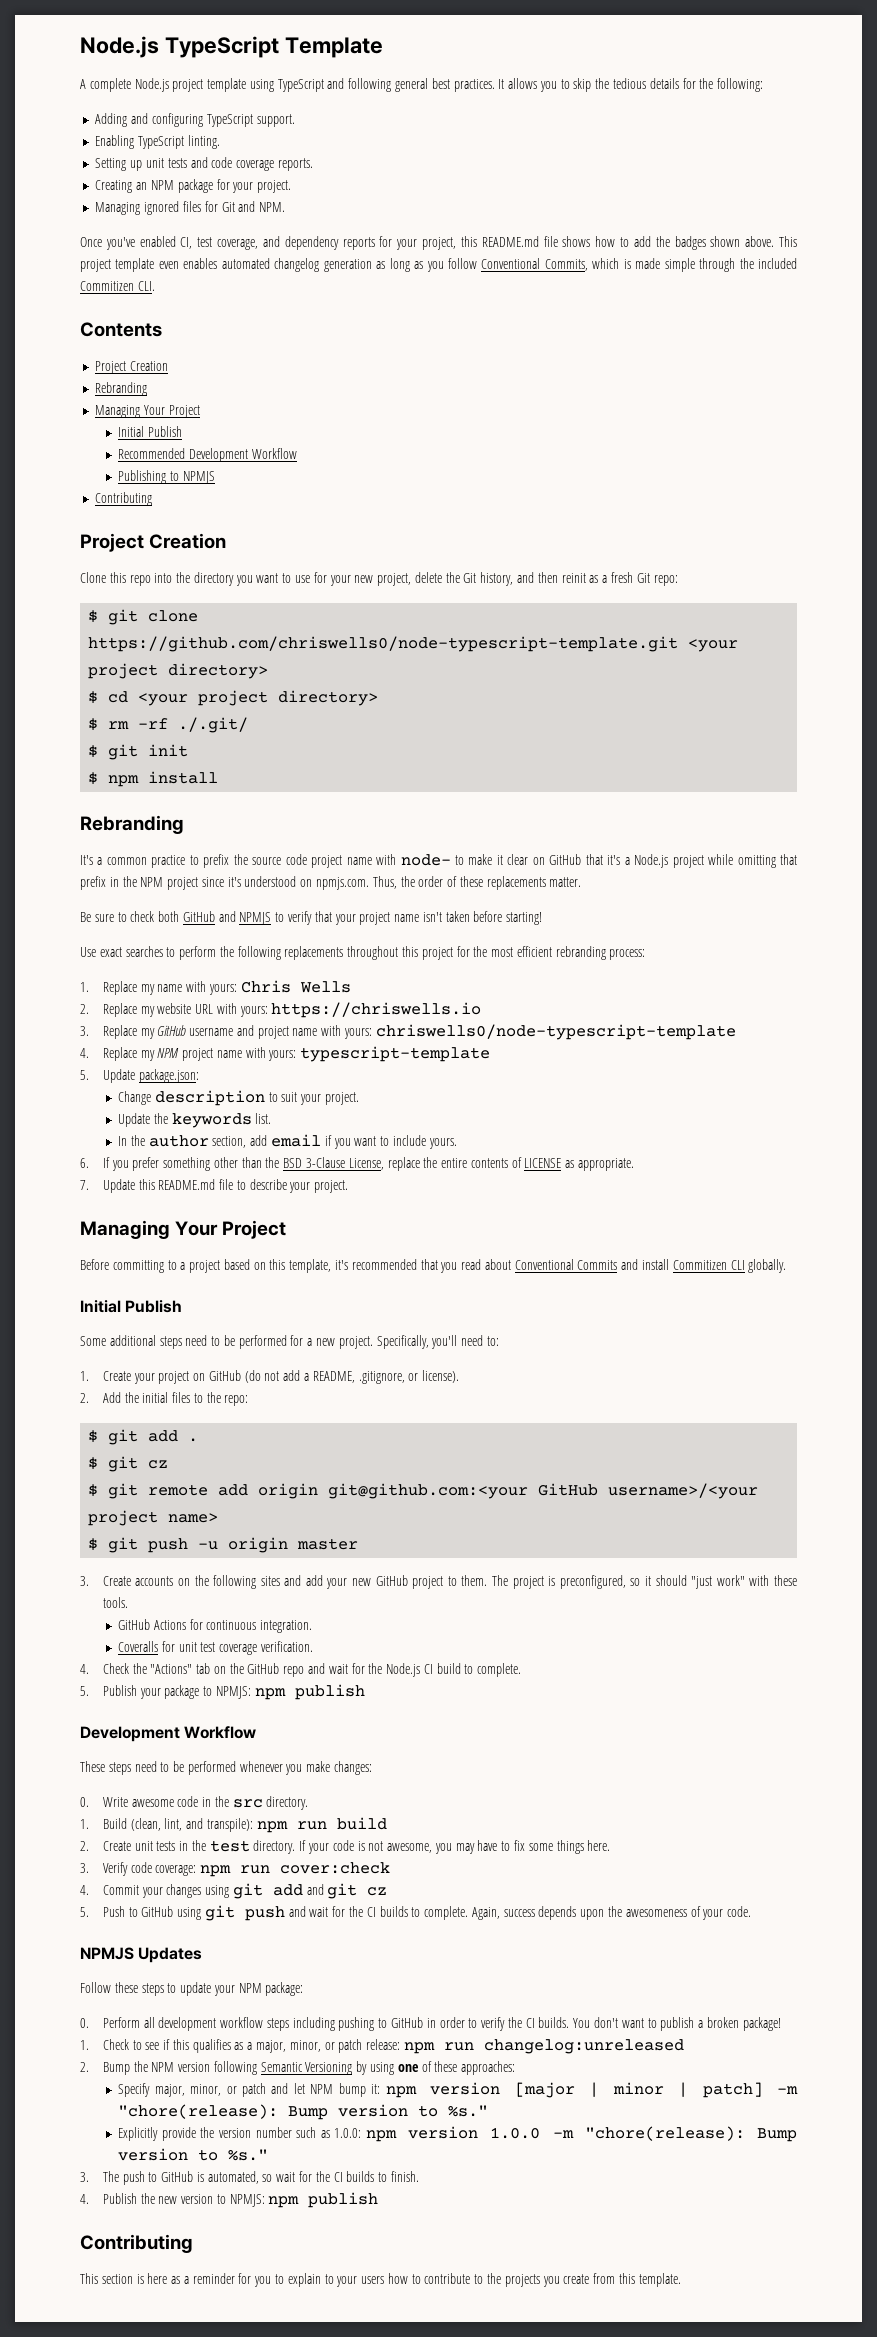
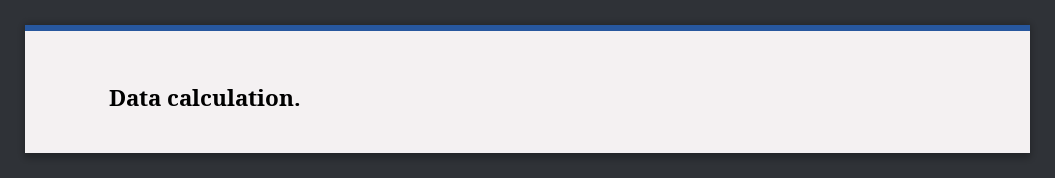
[80,36,383,58] [80,78,764,92] [95,113,295,127] [95,135,220,149] [95,157,313,171] [95,179,292,193] [95,201,286,215] [80,236,798,250] [80,258,798,272] [80,281,155,291] [80,322,162,337] [95,361,169,374] [95,382,148,396] [95,405,200,418] [118,426,182,437] [118,448,297,462] [118,470,215,484] [95,492,153,506] [80,533,227,552] [80,572,678,586] [88,609,199,625] [88,636,739,652] [88,663,269,679] [88,690,379,706] [88,717,249,733] [88,744,189,760] [88,771,219,787] [80,815,184,834] [80,854,797,868] [80,876,582,890] [80,911,543,925] [80,946,646,960] [80,980,351,995] [80,1002,482,1018] [80,1024,736,1040] [80,1046,491,1062] [80,1069,199,1083] [118,1090,360,1106] [118,1113,272,1128] [118,1134,457,1149] [80,1157,634,1171] [80,1179,349,1193] [80,1220,287,1239] [80,1259,787,1273] [80,1300,183,1313] [80,1335,499,1349] [80,1370,460,1384] [80,1392,249,1406] [88,1429,199,1445] [88,1456,169,1472] [88,1483,759,1499] [88,1510,219,1526] [88,1537,359,1553] [80,1575,798,1589] [102,1597,128,1608] [118,1619,313,1633] [118,1641,314,1655] [80,1663,522,1677] [80,1684,365,1700] [80,1726,257,1742] [80,1761,373,1775] [80,1796,309,1810] [80,1817,387,1833] [80,1840,611,1854] [80,1862,391,1877] [80,1883,388,1899] [80,1905,752,1921] [80,1947,203,1963] [80,1982,304,1996] [80,2017,781,2031] [80,2039,684,2054] [80,2061,516,2075] [118,2082,799,2098] [118,2104,489,2120] [118,2126,797,2142] [118,2148,269,2161] [80,2171,419,2185] [80,2192,379,2208] [80,2234,193,2253] [80,2273,681,2287] Node.js TypeScript Template // A complete Node.js project template using TypeScript and following general best practices. It allows you to skip the tedious details for the following: // Adding and configuring TypeScript support. // Enabling TypeScript linting. // Setting up unit tests and code coverage reports. // Creating an NPM package for your project. // Managing ignored files for Git and NPM. // Once you've enabled CI, test coverage, and dependency reports for your project, this README.md file shows how to add the badges shown above. This project template even enables automated changelog generation as long as you follow Conventional Commits, which is made simple through the included Commitizen CLI. // Contents // Project Creation // Rebranding // Managing Your Project // Initial Publish // Recommended Development Workflow // Publishing to NPMJS // Contributing // Project Creation // Clone this repo into the directory you want to use for your new project, delete the Git history, and then reinit as a fresh Git repo: // $ git clone https://github.com/chriswells0/node-typescript-template.git <your project directory> // $ cd <your project directory> // $ rm -rf ./.git/ // $ git init // $ npm install // Rebranding // It's a common practice to prefix the source code project name with node- to make it clear on GitHub that it's a Node.js project while omitting that prefix in the NPM project since it's understood on npmjs.com. Thus, the order of these replacements matter. // Be sure to check both GitHub and NPMJS to verify that your project name isn't taken before starting! // Use exact searches to perform the following replacements throughout this project for the most efficient rebranding process: // 1. Replace my name with yours: Chris Wells // 2. Replace my website URL with yours: https://chriswells.io // 3. Replace my GitHub username and project name with yours: chriswells0/node-typescript-template // 4. Replace my NPM project name with yours: typescript-template // 5. Update package.json: // Change description to suit your project. // Update the keywords list. // In the author section, add email if you want to include yours. // 6. If you prefer something other than the BSD 3-Clause License, replace the entire contents of LICENSE as appropriate. // 7. Update this README.md file to describe your project. // Managing Your Project // Before committing to a project based on this template, it's recommended that you read about Conventional Commits and install Commitizen CLI globally. // Initial Publish // Some additional steps need to be performed for a new project. Specifically, you'll need to: // 1. Create your project on GitHub (do not add a README, .gitignore, or license). // 2. Add the initial files to the repo: // $ git add . // $ git cz // $ git remote add origin git@github.com:<your GitHub username>/<your project name> // $ git push -u origin master // 3. Create accounts on the following sites and add your new GitHub project to them. The project is preconfigured, so it should "just work" with these tools. // GitHub Actions for continuous integration. // Coveralls for unit test coverage verification. // 4. Check the "Actions" tab on the GitHub repo and wait for the Node.js CI build to complete. // 5. Publish your package to NPMJS: npm publish // Development Workflow // These steps need to be performed whenever you make changes: // 0. Write awesome code in the src directory. // 1. Build (clean, lint, and transpile): npm run build // 2. Create unit tests in the test directory. If your code is not awesome, you may have to fix some things here. // 3. Verify code coverage: npm run cover:check // 4. Commit your changes using git add and git cz // 5. Push to GitHub using git push and wait for the CI builds to complete. Again, success depends upon the awesomeness of your code. // NPMJS Updates // Follow these steps to update your NPM package: // 0. Perform all development workflow steps including pushing to GitHub in order to verify the CI builds. You don't want to publish a broken package! // 1. Check to see if this qualifies as a major, minor, or patch release: npm run changelog:unreleased // 2. Bump the NPM version following Semantic Versioning by using one of these approaches: // Specify major, minor, or patch and let NPM bump it: npm version [major | minor | patch] -m "chore(release): Bump version to %s." // Explicitly provide the version number such as 1.0.0: npm version 1.0.0 -m "chore(release): Bump version to %s." // 3. The push to GitHub is automated, so wait for the CI builds to finish. // 4. Publish the new version to NPMJS: npm publish // Contributing // This section is here as a reminder for you to explain to your users how to contribute to the projects you create from this template. -> [109,89,302,106] Data calculation.

